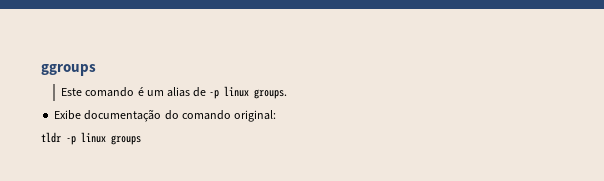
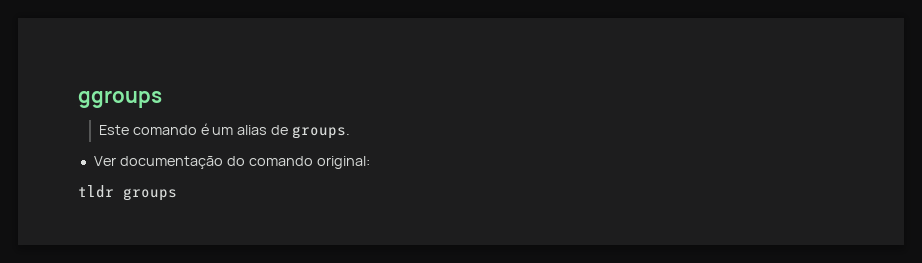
[209,86,250,99] -p linux -> (289, 130) none
[54,110,82,120] Exibe -> [93,156,116,166] Ver
[66,132,106,145] -p linux -> (114, 191) none

